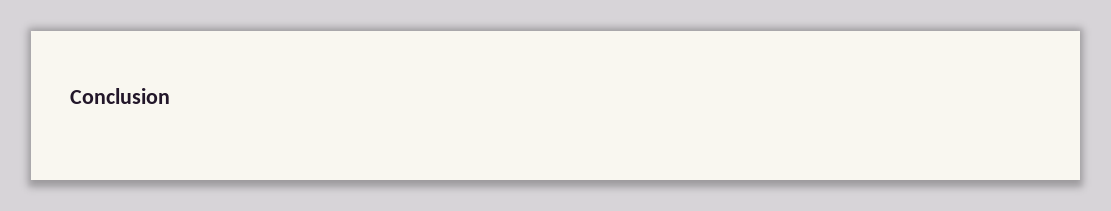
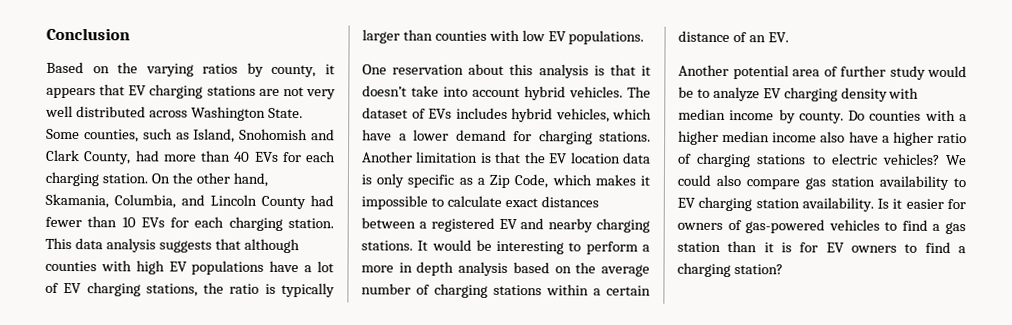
(170, 96) none -> [46,61,335,78] [46,84,337,100] [45,105,303,121] [46,128,335,143] [46,149,336,165] [45,171,268,187] [45,193,334,210] [45,216,334,231] [45,237,300,254] [45,260,334,275] [45,282,335,298] [362,29,645,45] [362,63,651,79] [362,85,651,101] [362,107,652,123] [362,129,651,145] [361,151,652,164] [361,173,650,189] [361,195,599,210] [361,217,650,233] [361,239,650,255] [361,261,650,277] [361,283,651,298] [678,30,789,43] [678,64,967,80] [678,86,920,102] [678,108,967,124] [678,130,967,146] [677,152,967,168] [677,174,966,191] [677,196,966,212] [677,219,966,235] [677,241,966,254] [677,262,783,278] // Based on the varying ratios by county, it appears that EV charging stations are not very well distributed across Washington State. Some counties, such as Island, Snohomish and Clark County, had more than 40 EVs for each charging station. On the other hand, Skamania, Columbia, and Lincoln County had fewer than 10 EVs for each charging station. This data analysis suggests that although counties with high EV populations have a lot of EV charging stations, the ratio is typically larger than counties with low EV populations. // One reservation about this analysis is that it doesn’t take into account hybrid vehicles. The dataset of EVs includes hybrid vehicles, which have a lower demand for charging stations. Another limitation is that the EV location data is only specific as a Zip Code, which makes it impossible to calculate exact distances between a registered EV and nearby charging stations. It would be interesting to perform a more in depth analysis based on the average number of charging stations within a certain distance of an EV. // Another potential area of further study would be to analyze EV charging density with median income by county. Do counties with a higher median income also have a higher ratio of charging stations to electric vehicles? We could also compare gas station availability to EV charging station availability. Is it easier for owners of gas-powered vehicles to find a gas station than it is for EV owners to find a charging station?

